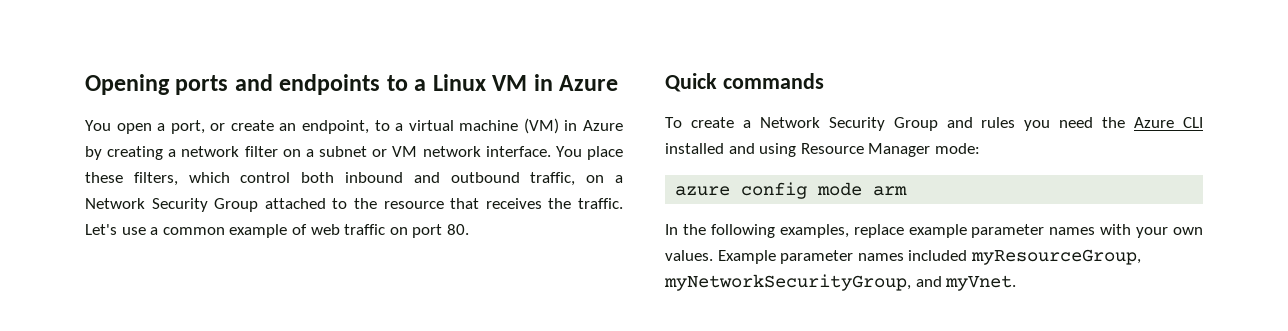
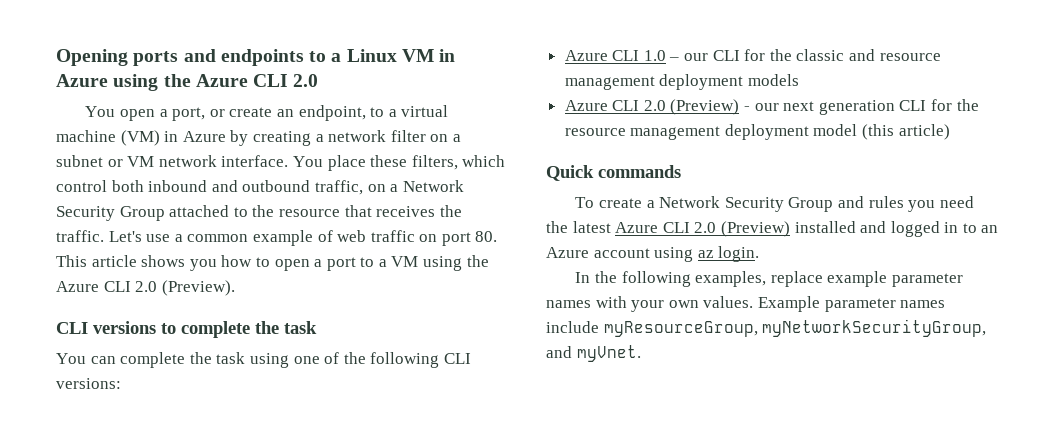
(619, 83) none -> [113,74,319,91] using the Azure CLI 2.0
(469, 229) none -> [56,255,489,271] [56,280,235,296] [56,321,317,338] [56,352,471,368] [56,378,121,389] [564,49,941,61] [564,74,799,90] [564,99,979,115] [564,124,950,140] This article shows you how to open a port to a VM using the Azure CLI 2.0 (Preview). // CLI versions to complete the task // You can complete the task using one of the following CLI versions: // Azure CLI 1.0 – our CLI for the classic and resource management deployment models // Azure CLI 2.0 (Preview) - our next generation CLI for the resource management deployment model (this article)
[1134,117,1203,128] [665,143,980,157] [675,182,908,199] Azure CLI installed and using Resource Manager mode: // azure config mode arm -> [572,221,999,237] [546,246,760,262] latest Azure CLI 2.0 (Preview) installed and logged in to an Azure account using az login.
[908,250,968,261] included -> [546,321,599,333] include

